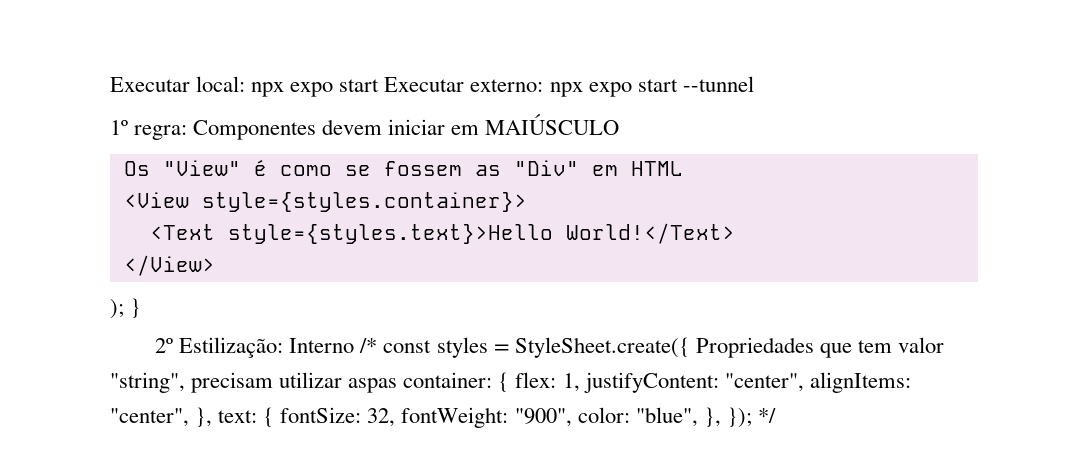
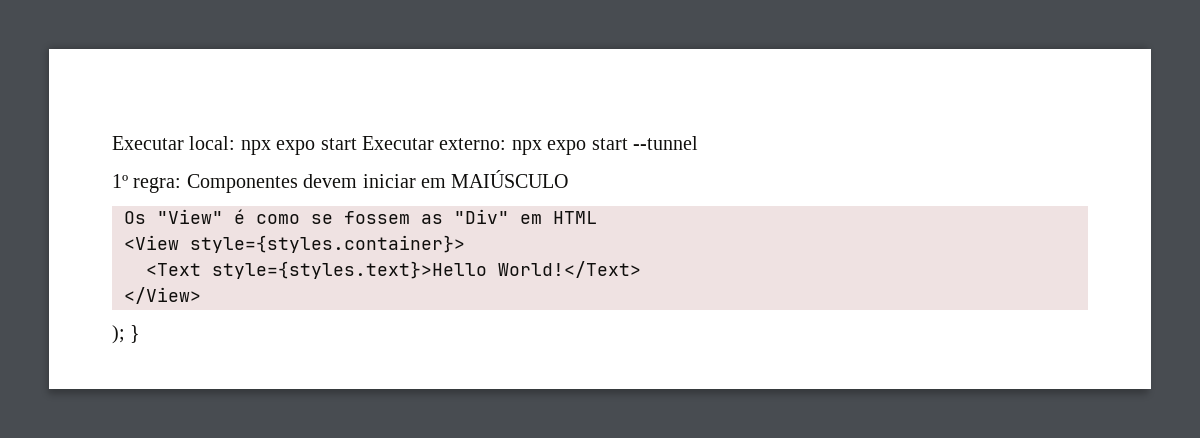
[155,337,944,358] [110,372,911,393] [110,407,776,428] // 2º Estilização: Interno /* const styles = StyleSheet.create({ Propriedades que tem valor "string", precisam utilizar aspas container: { flex: 1, justifyContent: "center", alignItems: "center", }, text: { fontSize: 32, fontWeight: "900", color: "blue", }, }); */ -> (141, 334) none

